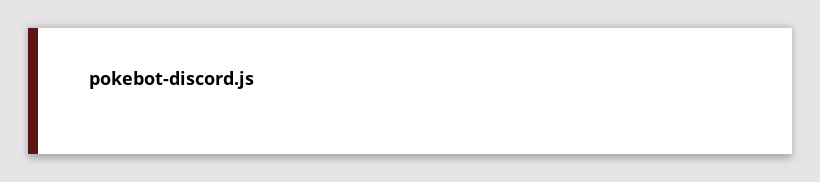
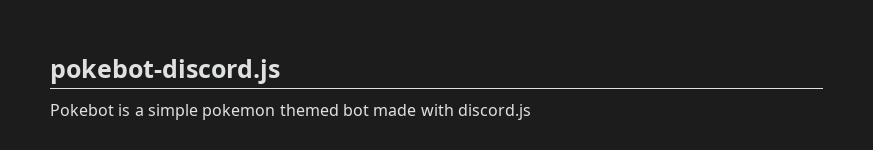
(254, 80) none -> [50,104,531,120] // Pokebot is a simple pokemon themed bot made with discord.js

